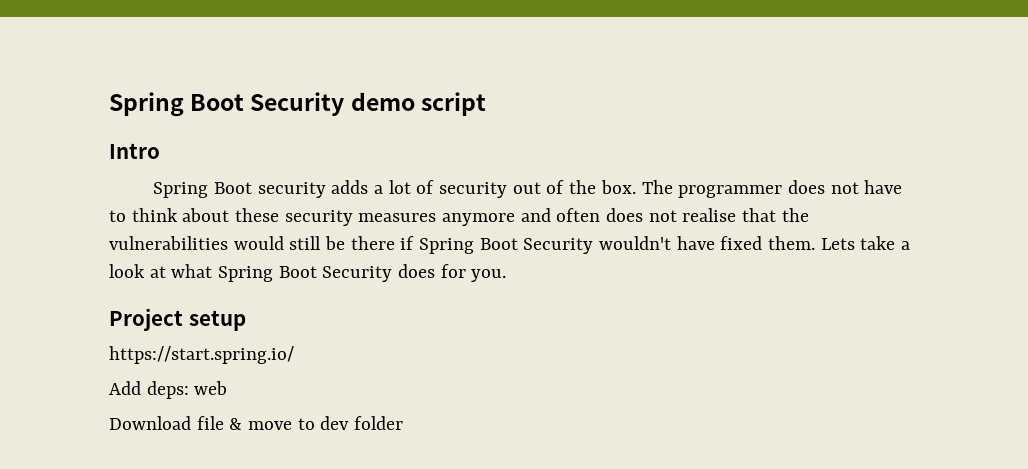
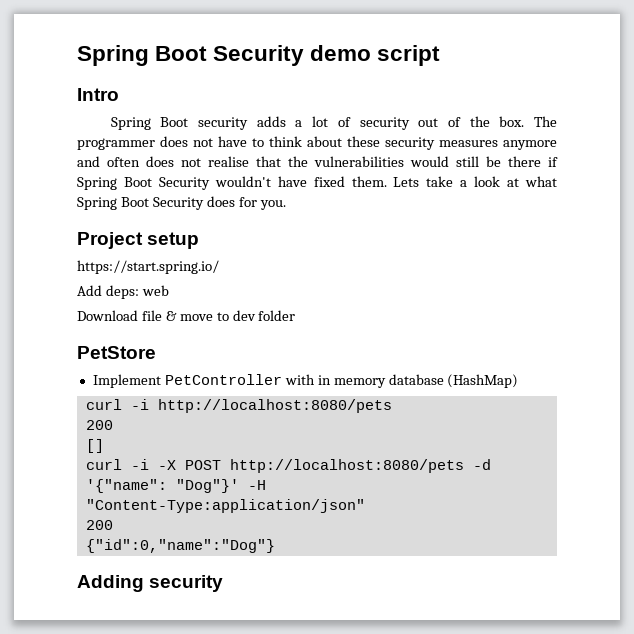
(404, 423) none -> [77,346,156,359] [92,374,519,388] [85,399,392,413] [85,420,113,430] [85,439,104,453] [85,459,491,473] [85,479,266,493] [85,499,365,513] [85,520,113,530] [85,539,275,553] [77,575,224,592] // PetStore // Implement PetController with in memory database (HashMap) // curl -i http://localhost:8080/pets // 200 // [] // curl -i -X POST http://localhost:8080/pets -d '{"name": "Dog"}' -H "Content-Type:application/json" // 200 // {"id":0,"name":"Dog"} // Adding security

